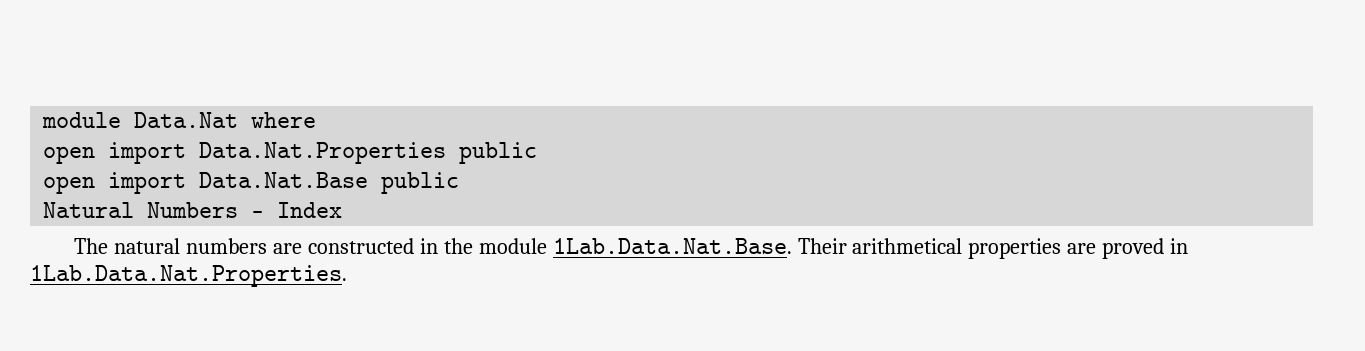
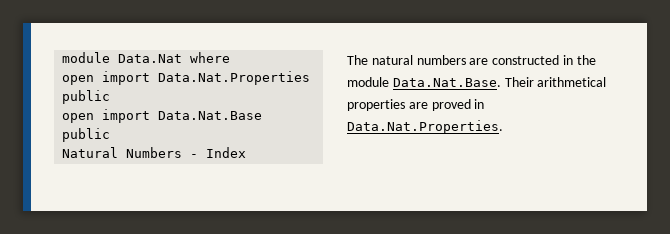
[552,238,792,254] 1Lab.Data.Nat.Base. -> [392,78,501,87] Data.Nat.Base.
[30,265,347,287] 1Lab.Data.Nat.Properties. -> [347,120,503,134] Data.Nat.Properties.

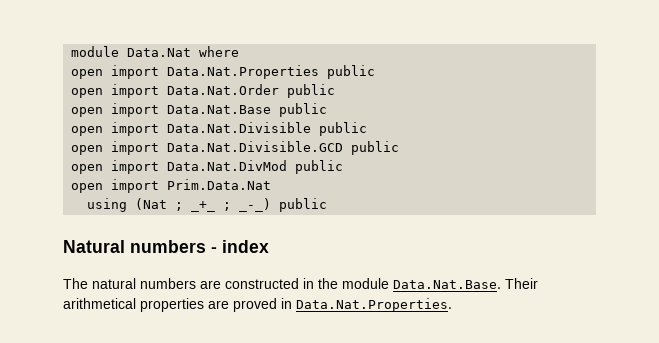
(111, 97) none -> [71,84,336,98] // open import Data.Nat.Order public
[62,147,247,158] Natural Numbers - Index -> [71,122,368,136] [71,141,400,155] [71,160,344,174] [71,179,272,193] [87,198,328,212] [63,240,269,253] open import Data.Nat.Divisible public // open import Data.Nat.Divisible.GCD public // open import Data.Nat.DivMod public // open import Prim.Data.Nat // using (Nat ; _+_ ; _-_) public // Natural numbers - index

